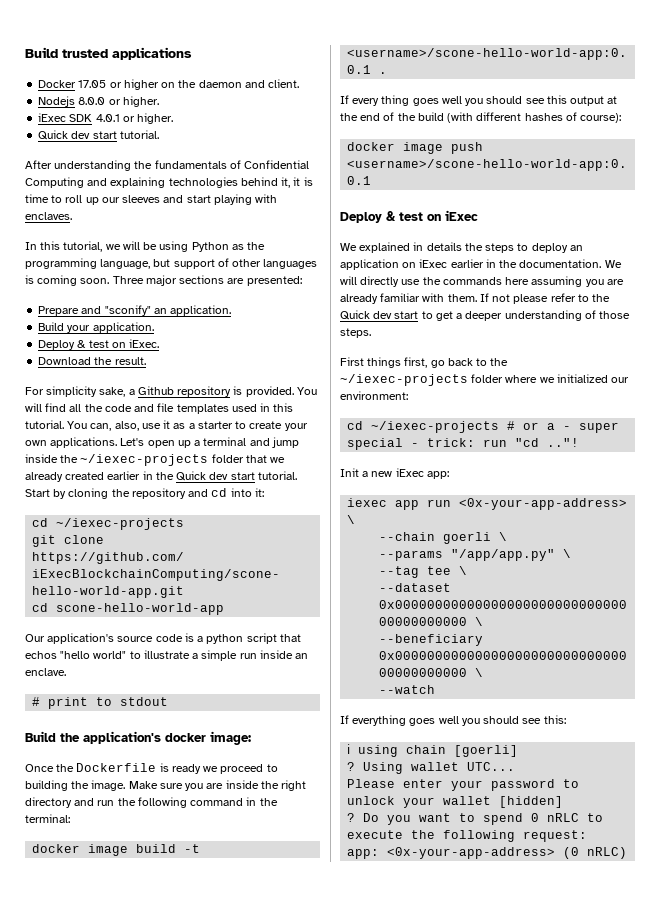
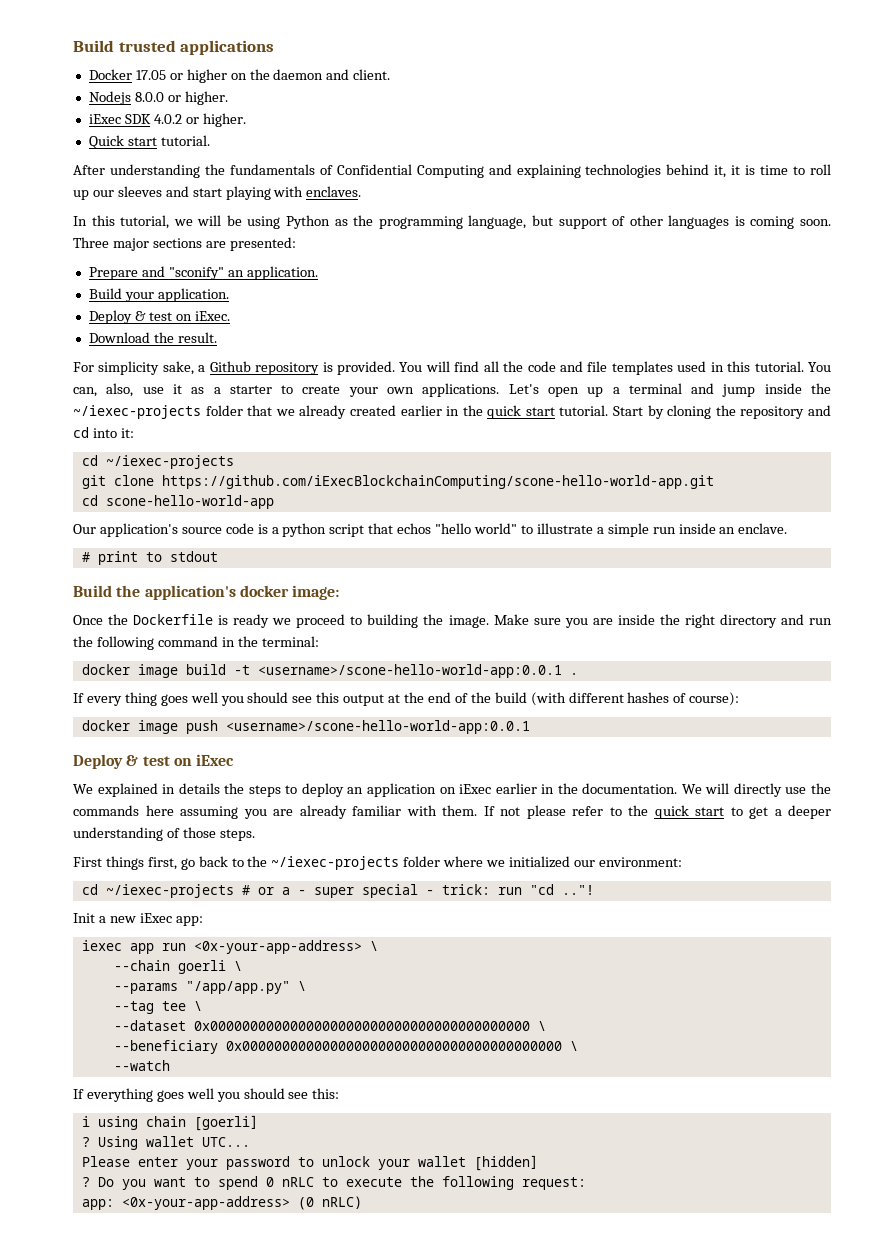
[95,114,120,122] 4.0.1 -> [153,114,182,124] 4.0.2
[71,131,91,139] dev -> (124, 142) none
[176,471,229,481] Quick dev -> [487,405,522,419] quick
[340,310,393,320] Quick dev -> [654,805,689,819] quick

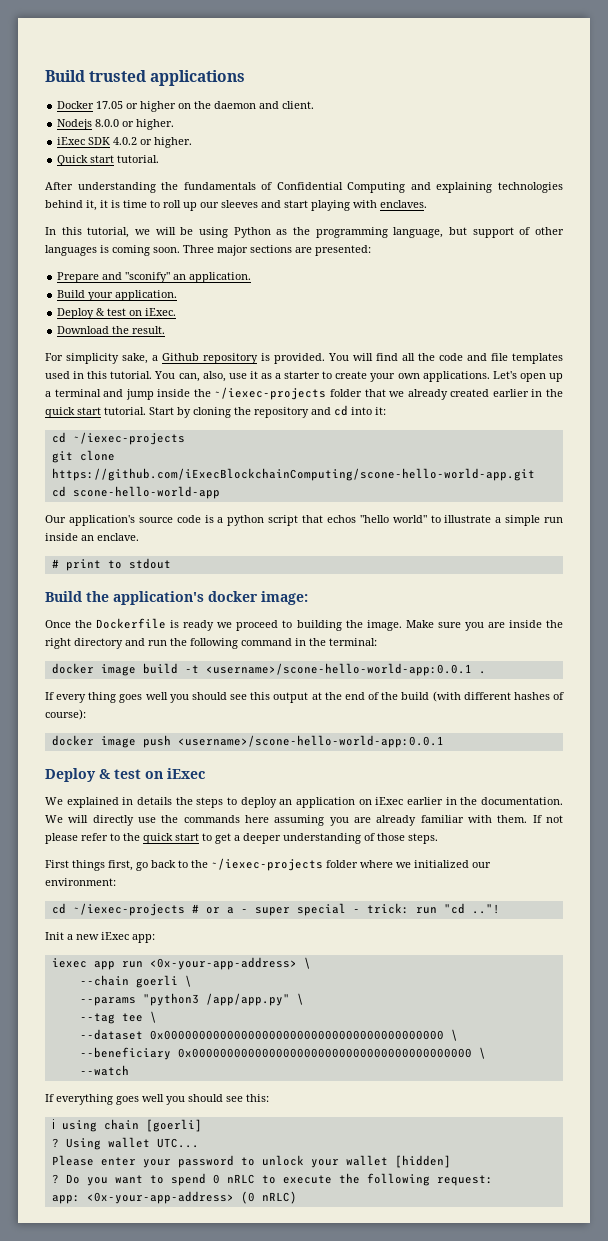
[185,981,290,994] "/app/app.py" -> [142,993,290,1006] "python3 /app/app.py"

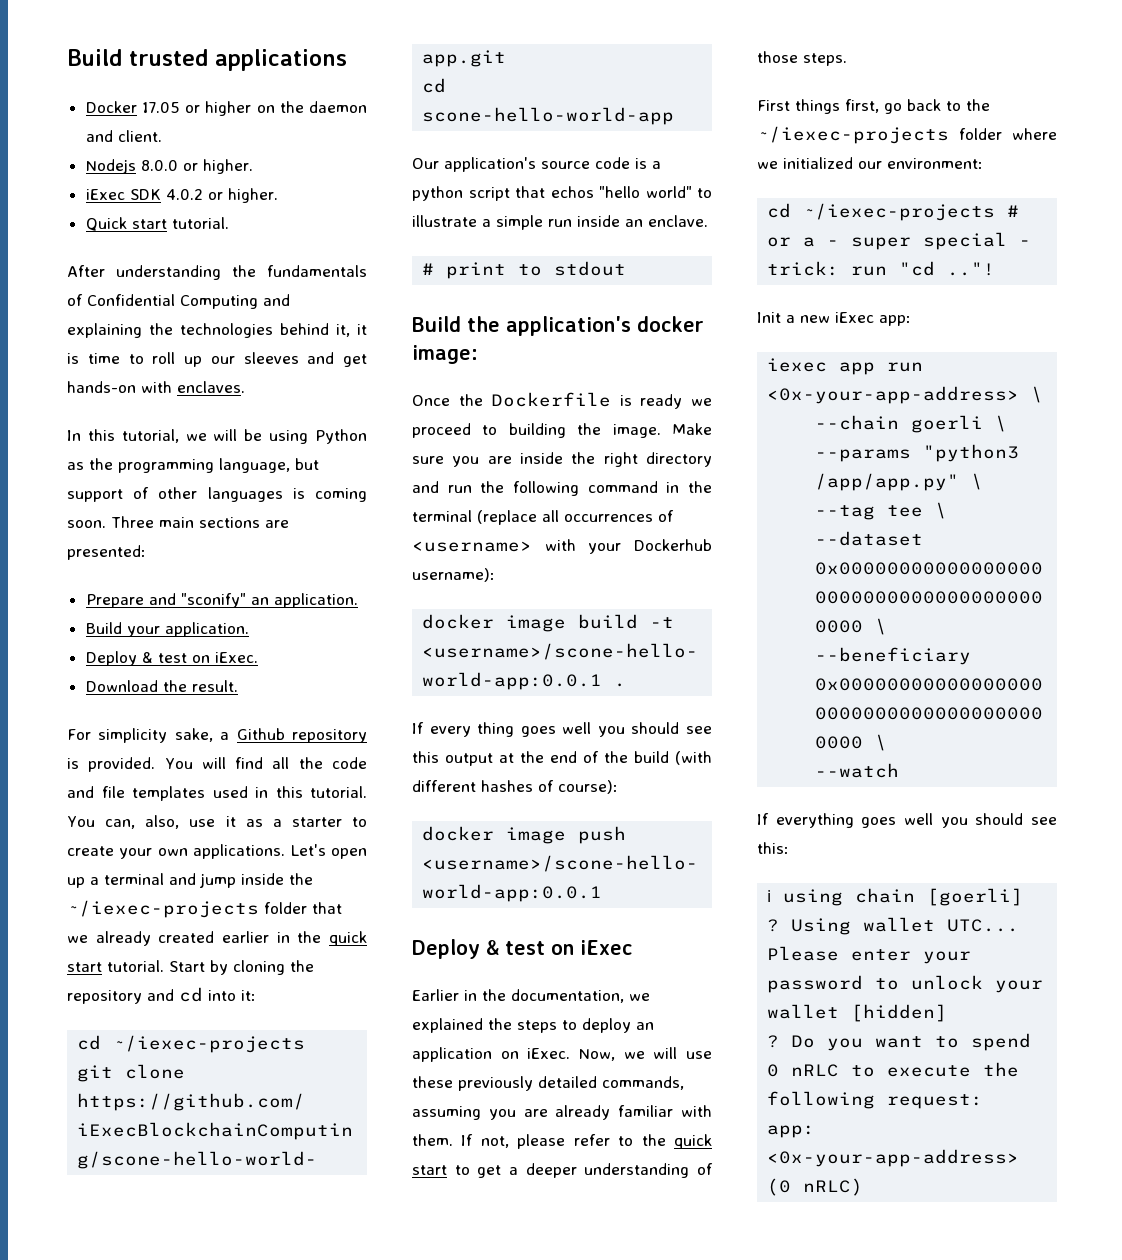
(493, 187) none -> [149,323,173,335] the
[284,200,350,211] start playing -> [343,354,367,367] [67,381,136,393] get hands-on
[217,245,248,256] major -> [159,517,194,528] main
[329,638,377,646] terminal: -> [412,510,674,525] [412,539,712,554] [412,568,495,582] terminal (replace all occurrences of <username> with your Dockerhub username):
[45,797,172,808] We explained in details -> [412,989,650,1003] [412,1018,483,1033] Earlier in the documentation, we explained
[375,797,564,805] [45,815,269,826] iExec earlier in the documentation. We will directly use the commands here -> [527,1047,712,1061] [412,1076,684,1091] iExec. Now, we will use these previously detailed commands,
[545,815,563,823] not -> [480,1136,509,1148] not,

